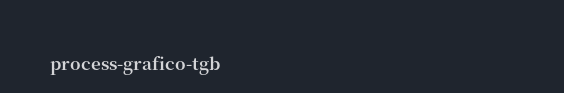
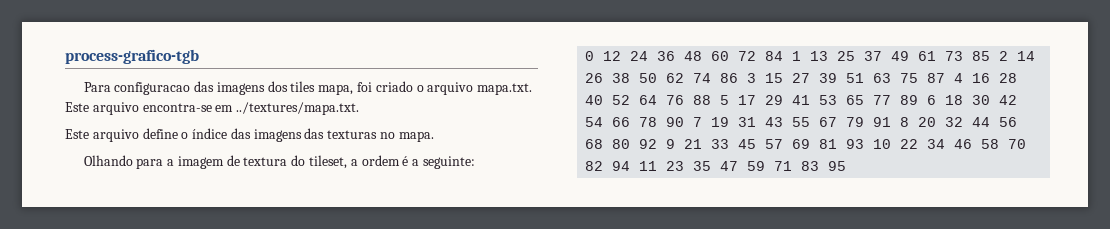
(220, 65) none -> [83,81,533,95] [65,102,360,115] [65,128,434,142] [83,155,475,169] [585,51,1036,61] [585,73,1018,83] [585,95,1018,105] [585,117,1018,127] [585,139,1027,149] [585,161,847,171] // Para configuracao das imagens dos tiles mapa, foi criado o arquivo mapa.txt. Este arquivo encontra-se em ../textures/mapa.txt. // Este arquivo define o índice das imagens das texturas no mapa. // Olhando para a imagem de textura do tileset, a ordem é a seguinte: // 0 12 24 36 48 60 72 84 1 13 25 37 49 61 73 85 2 14 26 38 50 62 74 86 3 15 27 39 51 63 75 87 4 16 28 40 52 64 76 88 5 17 29 41 53 65 77 89 6 18 30 42 54 66 78 90 7 19 31 43 55 67 79 91 8 20 32 44 56 68 80 92 9 21 33 45 57 69 81 93 10 22 34 46 58 70 82 94 11 23 35 47 59 71 83 95

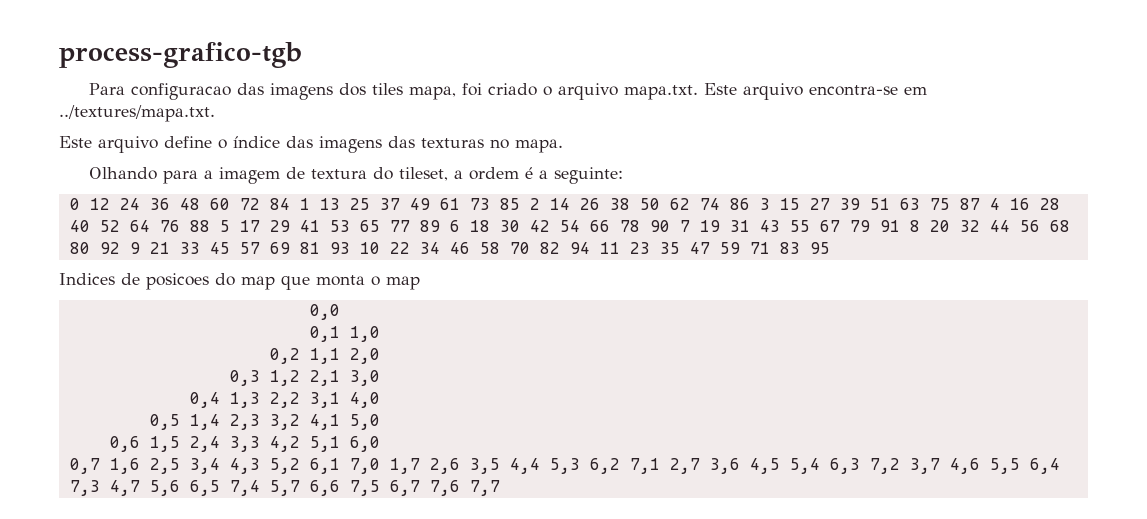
(847, 166) none -> [59,273,420,290] [309,304,340,320] [309,326,380,342] [269,348,380,364] [229,370,380,386] [189,392,380,408] [149,414,380,430] [109,436,380,452] [69,458,1060,474] [69,480,500,496] // Indices de posicoes do map que monta o map // 0,0 // 0,1 1,0 // 0,2 1,1 2,0 // 0,3 1,2 2,1 3,0 // 0,4 1,3 2,2 3,1 4,0 // 0,5 1,4 2,3 3,2 4,1 5,0 // 0,6 1,5 2,4 3,3 4,2 5,1 6,0 // 0,7 1,6 2,5 3,4 4,3 5,2 6,1 7,0 1,7 2,6 3,5 4,4 5,3 6,2 7,1 2,7 3,6 4,5 5,4 6,3 7,2 3,7 4,6 5,5 6,4 7,3 4,7 5,6 6,5 7,4 5,7 6,6 7,5 6,7 7,6 7,7

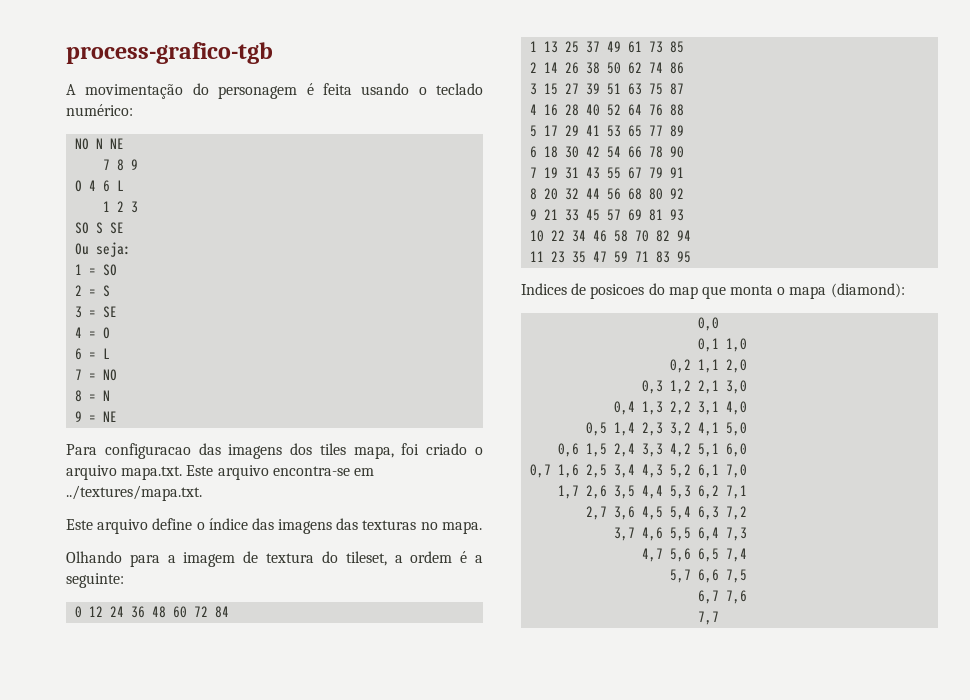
(302, 55) none -> [66,83,483,99] [66,104,133,116] [75,138,125,150] [103,159,139,171] [75,180,125,192] [103,201,139,213] [75,222,125,234] [75,242,132,257] [75,264,118,276] [75,285,111,297] [75,306,118,318] [75,327,111,339] [75,348,111,360] [75,369,118,381] [75,390,111,402] [75,411,118,422] // A movimentação do personagem é feita usando o teclado numérico: // NO N NE // 7 8 9 // O 4 6 L // 1 2 3 // SO S SE // Ou seja: // 1 = SO // 2 = S // 3 = SE // 4 = O // 6 = L // 7 = NO // 8 = N // 9 = NE
(290, 204) none -> (230, 612) //
(520, 204) none -> (685, 47) //
(750, 204) none -> (685, 68) //
(980, 204) none -> (685, 89) //
(210, 226) none -> (685, 110) //
(440, 226) none -> (685, 131) //
(670, 226) none -> (685, 152) //
(900, 226) none -> (685, 172) //
(120, 248) none -> (685, 193) //
(350, 248) none -> (685, 215) //
(590, 248) none -> (692, 235) //
[386,276,420,290] map -> [789,283,905,299] mapa (diamond):
(380, 466) none -> (748, 471) //
(660, 466) none -> (748, 492) //
(900, 466) none -> (748, 513) //
(100, 488) none -> (748, 534) //
(260, 488) none -> (748, 555) //
(380, 488) none -> (748, 576) //
(460, 488) none -> (748, 597) //

